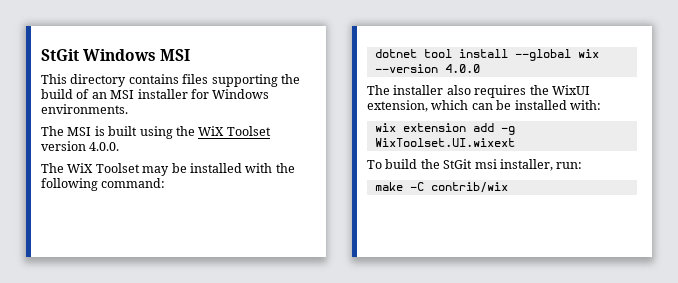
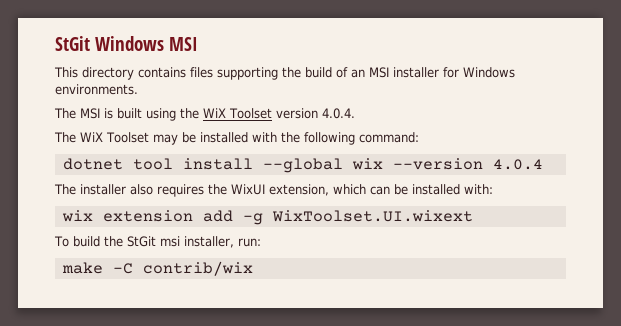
[89,142,120,151] 4.0.0. -> [321,108,355,119] 4.0.4.
[444,64,480,73] 4.0.0 -> [492,159,543,170] 4.0.4

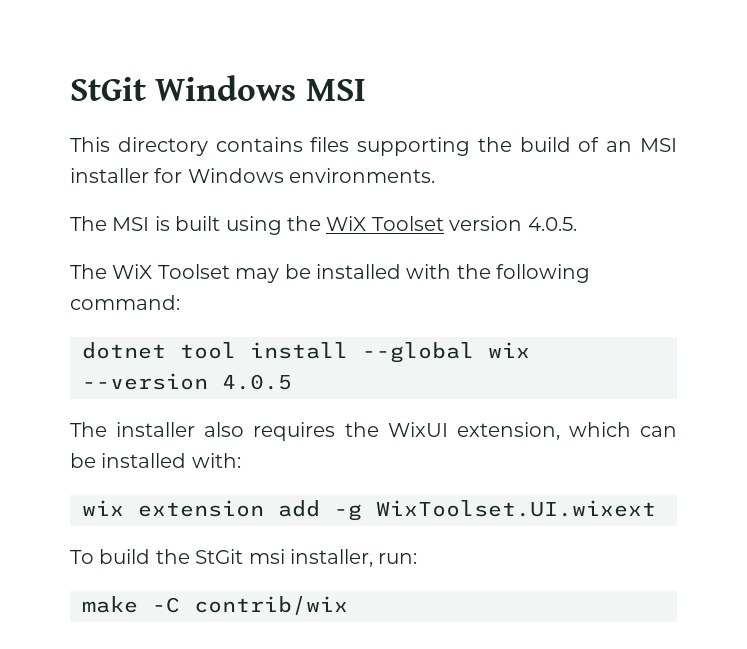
[321,108,355,119] 4.0.4. -> [527,217,577,231] 4.0.5.
[492,159,543,170] 4.0.4 -> [222,374,292,390] 4.0.5

